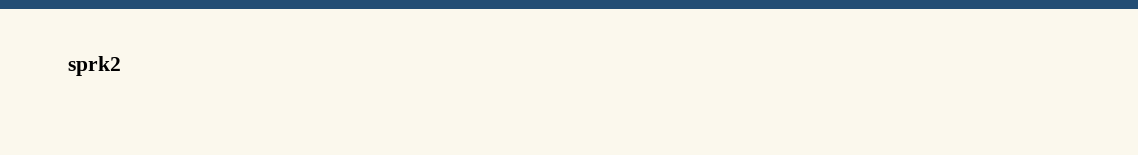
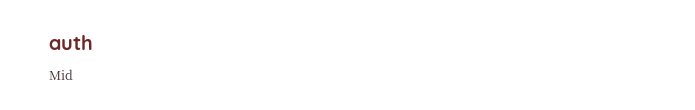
[68,56,121,76] sprk2 -> [49,35,93,50] [49,69,73,80] auth // Mid

